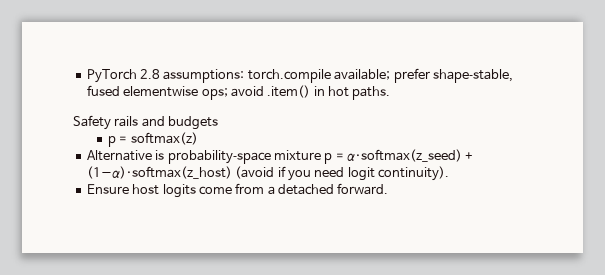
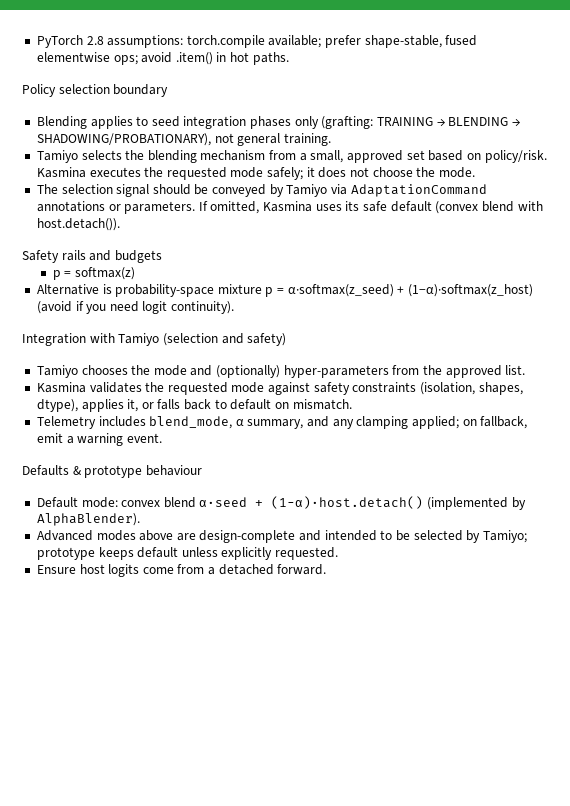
(391, 93) none -> [22,84,169,97] [36,116,520,129] [36,133,331,146] [36,150,547,163] [36,167,475,180] [36,184,487,197] [36,201,543,214] [36,218,120,231] // Policy selection boundary // Blending applies to seed integration phases only (grafting: TRAINING → BLENDING → SHADOWING/PROBATIONARY), not general training. // Tamiyo selects the blending mechanism from a small, approved set based on policy/risk. Kasmina executes the requested mode safely; it does not choose the mode. // The selection signal should be conveyed by Tamiyo via AdaptationCommand annotations or parameters. If omitted, Kasmina uses its safe default (convex blend with host.detach()).
(449, 173) none -> [22,333,287,346] [36,365,526,378] [36,382,523,395] [36,399,352,412] [36,416,528,429] [36,433,162,446] [22,465,202,478] [36,496,526,510] [36,513,140,526] [36,530,527,543] [36,547,339,560] // Integration with Tamiyo (selection and safety) // Tamiyo chooses the mode and (optionally) hyper‑parameters from the approved list. // Kasmina validates the requested mode against safety constraints (isolation, shapes, dtype), applies it, or falls back to default on mismatch. // Telemetry includes blend_mode, α summary, and any clamping applied; on fallback, emit a warning event. // Defaults & prototype behaviour // Default mode: convex blend α·seed + (1−α)·host.detach() (implemented by AlphaBlender). // Advanced modes above are design‑complete and intended to be selected by Tamiyo; prototype keeps default unless explicitly requested.

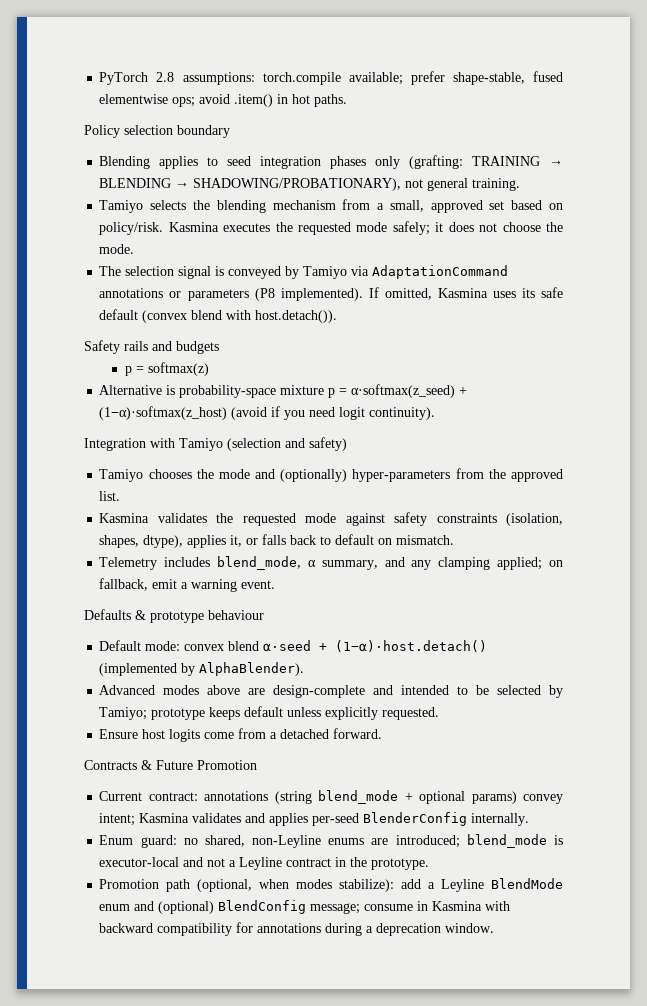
[152,184,209,195] should be -> [215,266,225,276] is
[124,201,196,214] parameters. -> [187,288,363,301] parameters (P8 implemented).
(327, 569) none -> [84,760,257,770] [99,790,563,804] [99,812,530,826] [99,834,564,848] [99,857,430,870] [99,878,564,892] [99,900,511,914] [99,922,495,936] // Contracts & Future Promotion // Current contract: annotations (string blend_mode + optional params) convey intent; Kasmina validates and applies per‑seed BlenderConfig internally. // Enum guard: no shared, non‑Leyline enums are introduced; blend_mode is executor‑local and not a Leyline contract in the prototype. // Promotion path (optional, when modes stabilize): add a Leyline BlendMode enum and (optional) BlendConfig message; consume in Kasmina with backward compatibility for annotations during a deprecation window.

